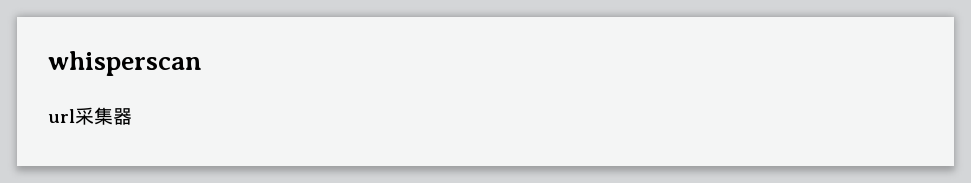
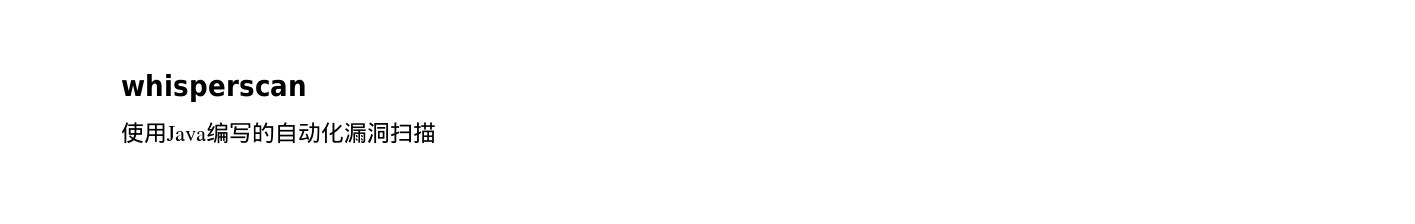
[48,107,132,125] url采集器 -> [121,122,436,144] 使用Java编写的自动化漏洞扫描

